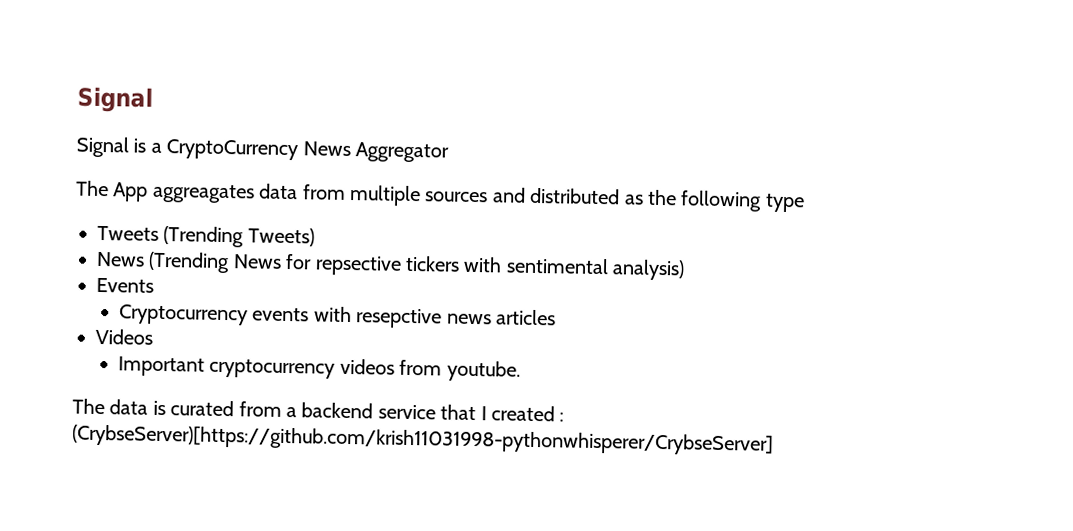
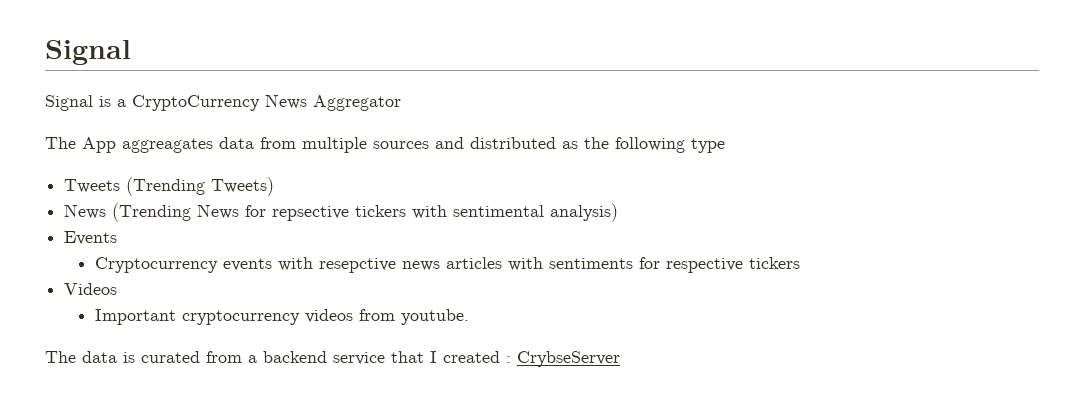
(557, 317) none -> [507,257,800,273] with sentiments for respective tickers
[72,424,774,456] (CrybseServer)[https://github.com/krish11031998-pythonwhisperer/CrybseServer] -> [517,351,620,367] CrybseServer

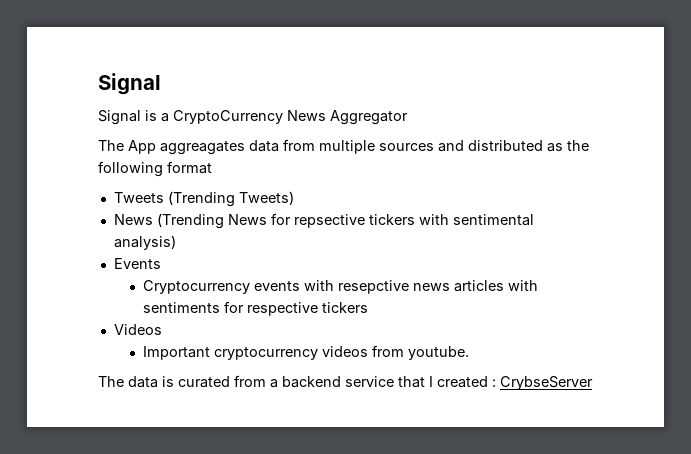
[691,138,725,153] type -> [167,161,212,174] format

